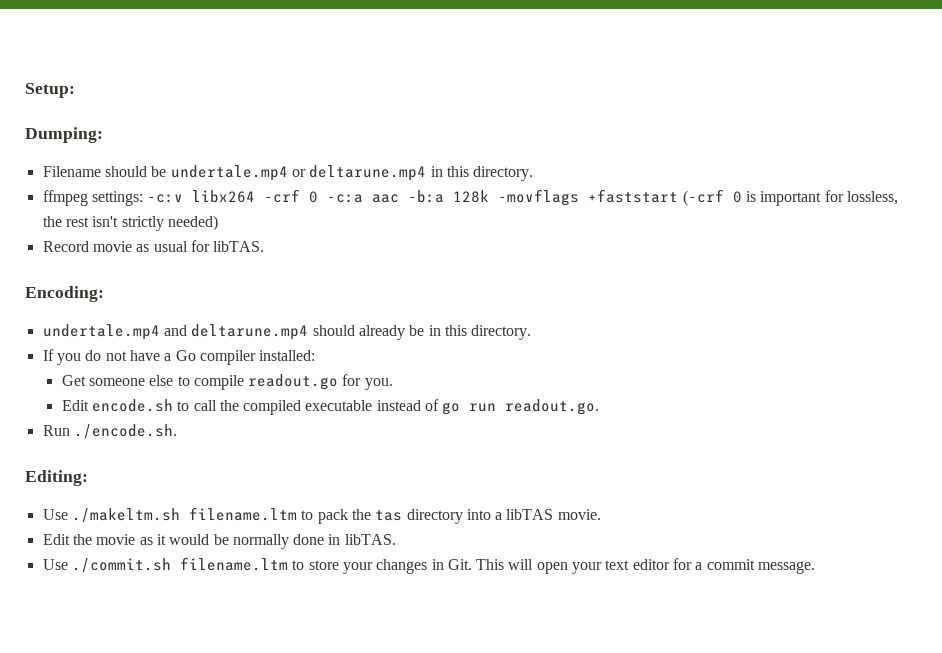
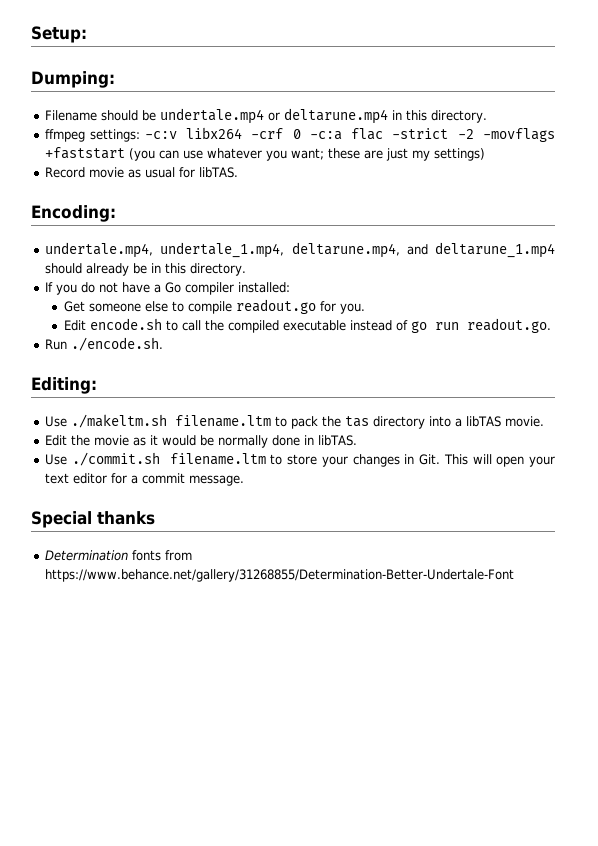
[372,189,898,206] [42,215,218,231] aac -b:a 128k -movflags +faststart (-crf 0 is important for lossless, the rest isn't strictly needed) -> [351,128,555,142] [45,147,486,161] flac -strict -2 -movflags +faststart (you can use whatever you want; these are just my settings)
[42,324,309,340] undertale.mp4 and deltarune.mp4 -> [45,242,555,258] undertale.mp4, undertale_1.mp4, deltarune.mp4, and deltarune_1.mp4
(816, 567) none -> [31,511,155,528] [45,550,193,561] [45,569,515,582] // Special thanks // Determination fonts from https://www.behance.net/gallery/31268855/Determination-Better-Undertale-Font

